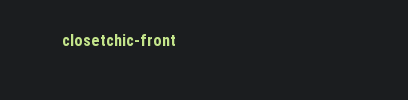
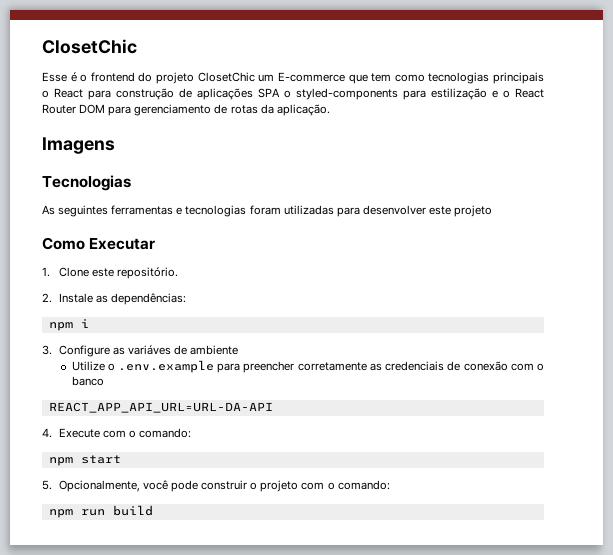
[62,34,176,46] closetchic-front -> [42,39,137,54] [42,72,545,84] [42,88,544,100] [42,104,330,116] [42,137,115,154] [42,175,131,191] [42,205,493,217] [42,237,156,250] [42,267,179,279] [42,293,187,305] [48,319,89,331] [42,345,239,357] [71,360,544,373] [71,376,104,386] [48,402,273,413] [42,428,192,438] [48,455,121,466] [42,480,390,492] [48,505,153,518] ClosetChic // Esse é o frontend do projeto ClosetChic um E-commerce que tem como tecnologias principais o React para construção de aplicações SPA o styled-components para estilização e o React Router DOM para gerenciamento de rotas da aplicação. // Imagens // Tecnologias // As seguintes ferramentas e tecnologias foram utilizadas para desenvolver este projeto // Como Executar // 1. Clone este repositório. // 2. Instale as dependências: // npm i // 3. Configure as variáves de ambiente // Utilize o .env.example para preencher corretamente as credenciais de conexão com o banco // REACT_APP_API_URL=URL-DA-API // 4. Execute com o comando: // npm start // 5. Opcionalmente, você pode construir o projeto com o comando: // npm run build

